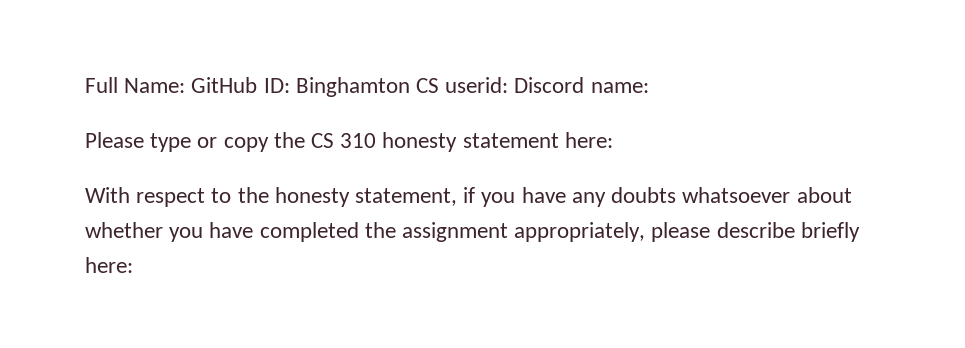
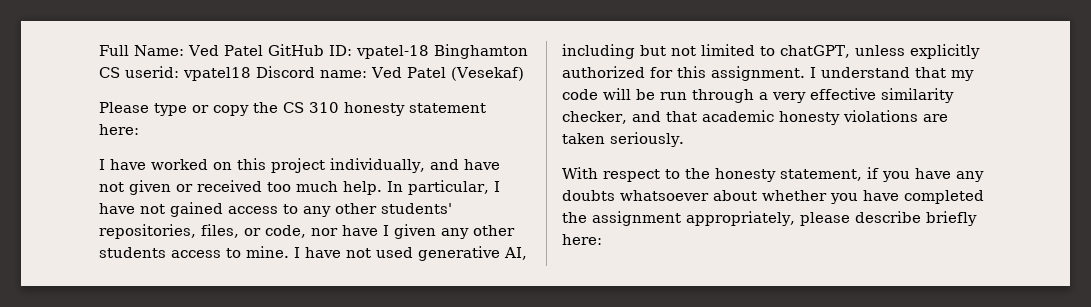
(186, 85) none -> [188,45,263,56] Ved Patel
(290, 85) none -> [355,45,429,59] vpatel-18
(509, 85) none -> [183,67,251,81] vpatel18
(649, 87) none -> [371,67,524,81] Ved Patel (Vesekaf)
(613, 140) none -> [99,158,500,173] [99,180,500,195] [99,202,452,217] [99,224,515,239] [99,246,527,261] [562,44,980,59] [562,66,974,81] [562,88,954,103] [562,110,948,125] [562,132,684,147] // I have worked on this project individually, and have not given or received too much help. In particular, I have not gained access to any other students' repositories, files, or code, nor have I given any other students access to mine. I have not used generative AI, including but not limited to chatGPT, unless explicitly authorized for this assignment. I understand that my code will be run through a very effective similarity checker, and that academic honesty violations are taken seriously.

